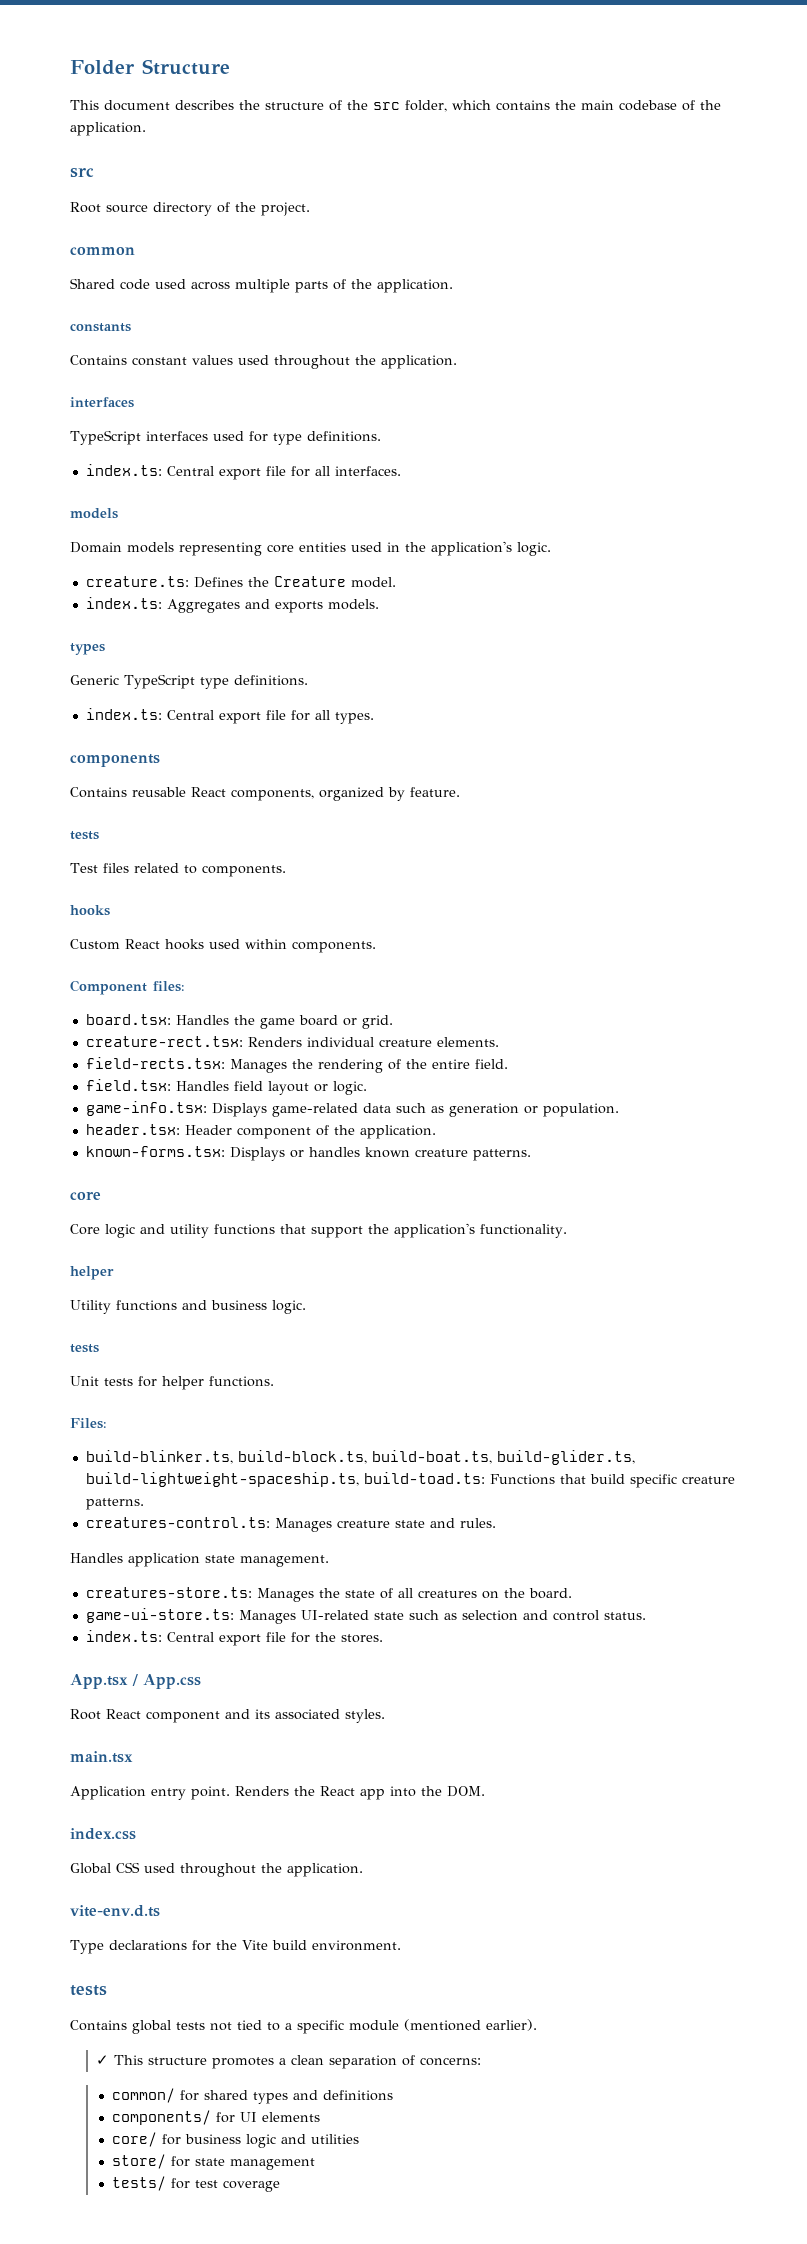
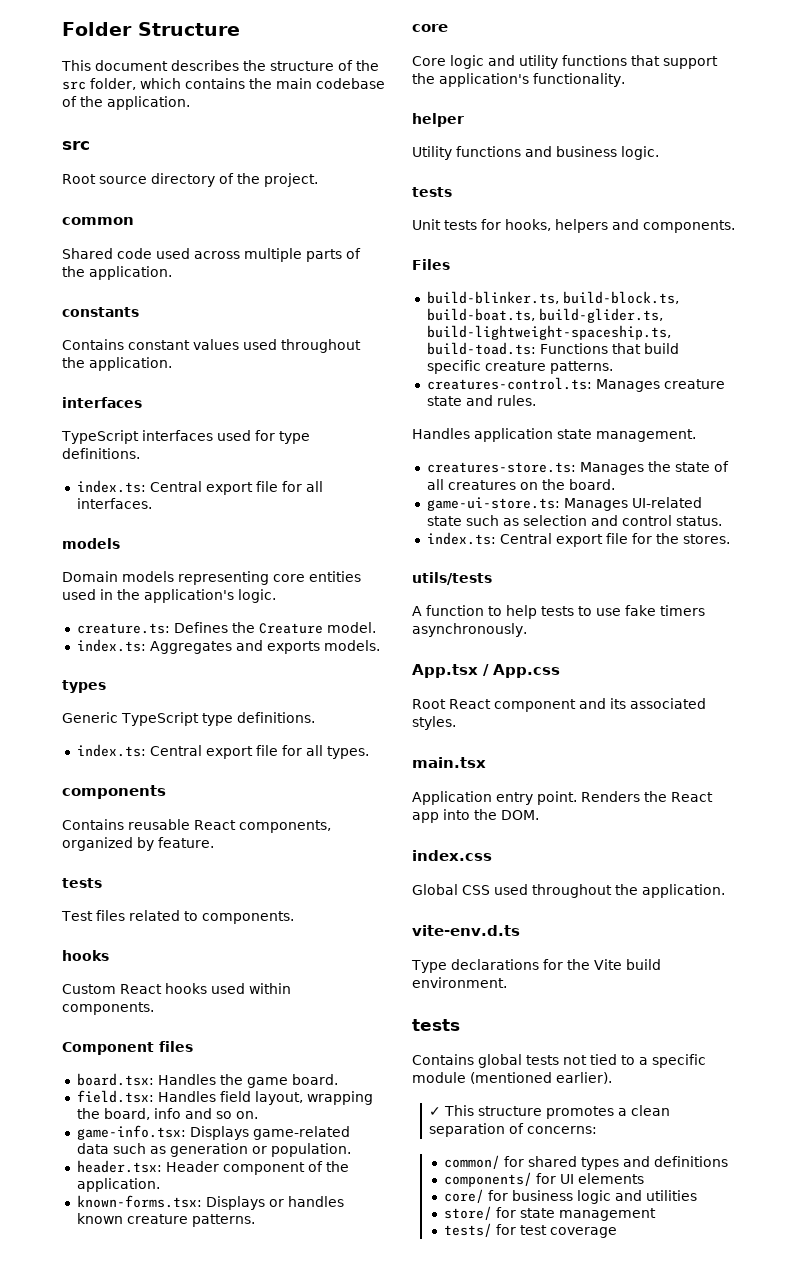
[153,981,185,992] files: -> [159,1041,193,1052] files
[298,1015,393,1029] [85,1036,499,1047] [85,1057,508,1073] [85,1079,367,1095] board or grid. // creature-rect.tsx: Renders individual creature elements. // field-rects.tsx: Manages the rendering of the entire field. // field.tsx: Handles field layout or logic. -> [291,1074,338,1085] [76,1090,373,1105] [76,1108,258,1120] board. // field.tsx: Handles field layout, wrapping the board, info and so on.
[162,1376,274,1390] [70,1418,107,1429] helper functions. // Files: -> [505,219,735,233] [412,259,450,270] hooks, helpers and components. // Files
(383, 1638) none -> [412,572,492,585] [412,605,705,619] [412,623,527,637] // utils/tests // A function to help tests to use fake timers asynchronously.

